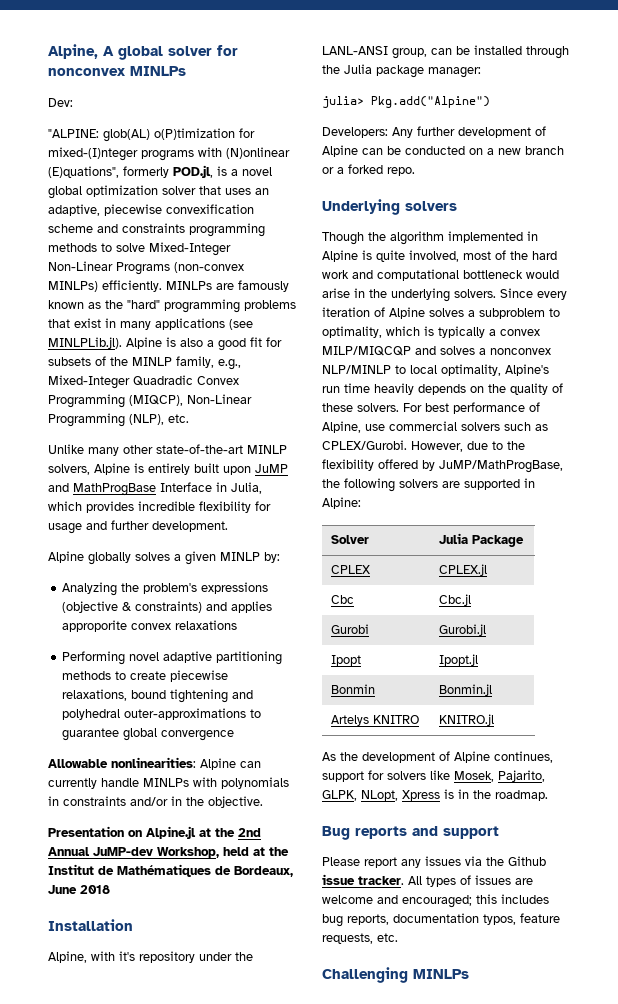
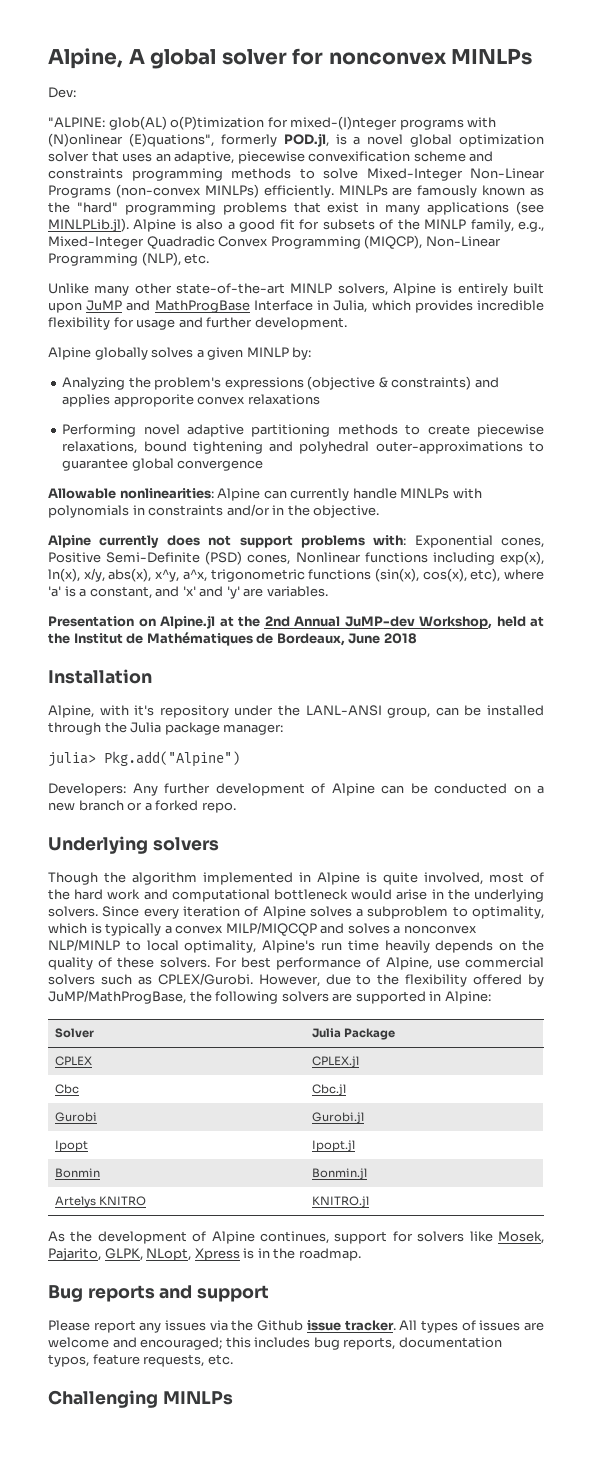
(263, 802) none -> [48,535,544,548] [48,551,544,565] [48,568,544,582] [48,586,328,599] // Alpine currently does not support problems with: Exponential cones, Positive Semi-Definite (PSD) cones, Nonlinear functions including exp(x), ln(x), x/y, abs(x), x^y, a^x, trigonometric functions (sin(x), cos(x), etc), where 'a' is a constant, and 'x' and 'y' are variables.

